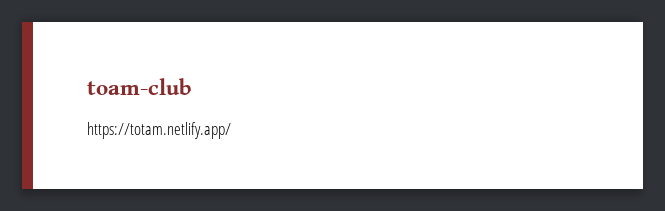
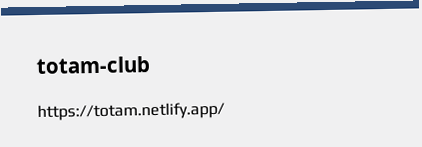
[87,78,192,95] toam-club -> [36,56,150,75] totam-club

